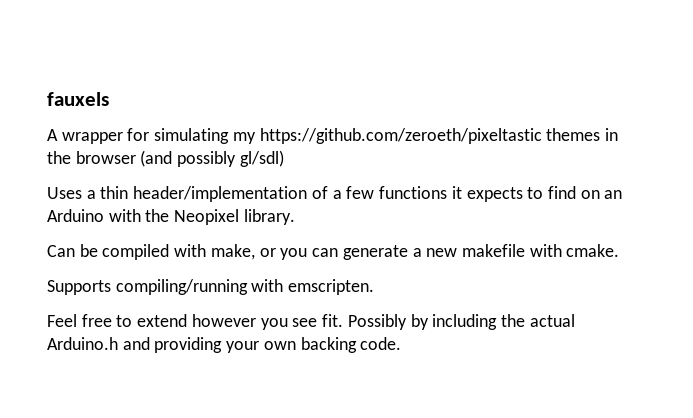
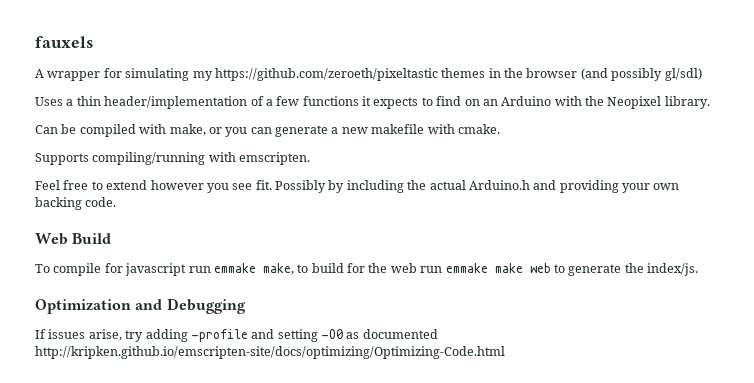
(402, 343) none -> [35,233,112,245] [35,263,698,276] [35,298,246,314] [35,329,438,342] [35,346,505,359] // Web Build // To compile for javascript run emmake make, to build for the web run emmake make web to generate the index/js. // Optimization and Debugging // If issues arise, try adding -profile and setting -O0 as documented http://kripken.github.io/emscripten-site/docs/optimizing/Optimizing-Code.html

